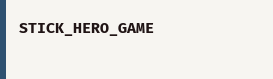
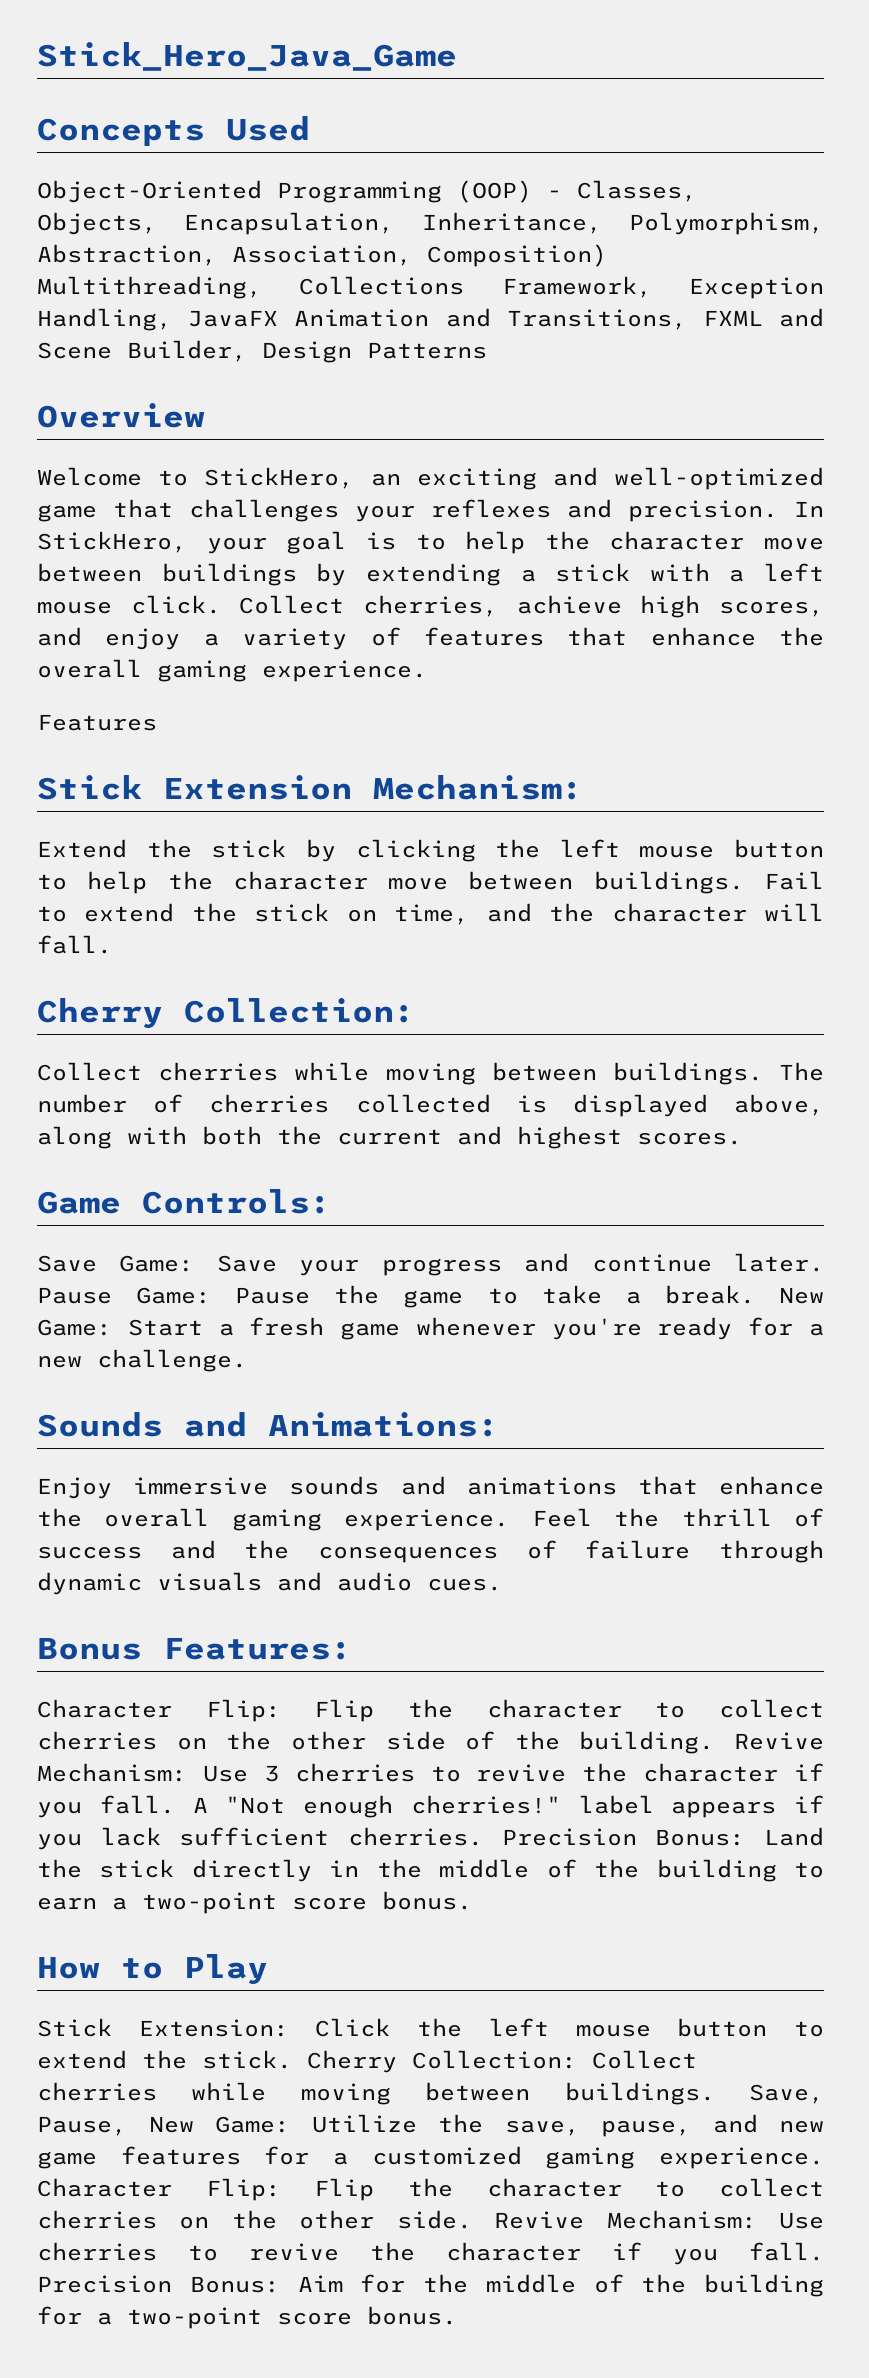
[19,23,154,36] STICK_HERO_GAME -> [37,42,457,71] [37,116,310,146] [37,180,697,203] [37,212,825,235] [37,244,607,267] [37,276,824,299] [37,308,824,331] [37,340,487,363] [37,403,205,428] [37,467,824,490] [37,499,824,522] [37,531,824,554] [37,563,824,586] [37,595,824,618] [37,627,824,650] [37,659,427,682] [37,714,157,731] [37,775,583,800] [37,839,824,862] [37,871,824,894] [37,903,825,925] [37,935,112,954] [37,998,415,1029] [37,1062,824,1085] [37,1094,824,1117] [37,1126,742,1149] [37,1189,331,1214] [37,1253,825,1276] [37,1285,824,1308] [37,1317,825,1340] [37,1349,247,1372] [37,1412,499,1437] [37,1476,824,1499] [37,1508,825,1531] [37,1540,824,1563] [37,1572,502,1595] [37,1638,352,1660] [37,1699,824,1722] [37,1731,824,1754] [37,1763,824,1782] [37,1795,824,1818] [37,1827,824,1850] [37,1859,825,1882] [37,1891,472,1914] [37,1954,268,1985] [37,2018,824,2037] [37,2050,697,2073] [37,2082,824,2105] [37,2114,824,2137] [37,2146,824,2169] [37,2178,824,2201] [37,2210,825,2229] [37,2242,824,2265] [37,2274,824,2297] [37,2306,457,2329] Stick_Hero_Java_Game // Concepts Used // Object-Oriented Programming (OOP) - Classes, Objects, Encapsulation, Inheritance, Polymorphism, Abstraction, Association, Composition) Multithreading, Collections Framework, Exception Handling, JavaFX Animation and Transitions, FXML and Scene Builder, Design Patterns // Overview // Welcome to StickHero, an exciting and well-optimized game that challenges your reflexes and precision. In StickHero, your goal is to help the character move between buildings by extending a stick with a left mouse click. Collect cherries, achieve high scores, and enjoy a variety of features that enhance the overall gaming experience. // Features // Stick Extension Mechanism: // Extend the stick by clicking the left mouse button to help the character move between buildings. Fail to extend the stick on time, and the character will fall. // Cherry Collection: // Collect cherries while moving between buildings. The number of cherries collected is displayed above, along with both the current and highest scores. // Game Controls: // Save Game: Save your progress and continue later. Pause Game: Pause the game to take a break. New Game: Start a fresh game whenever you're ready for a new challenge. // Sounds and Animations: // Enjoy immersive sounds and animations that enhance the overall gaming experience. Feel the thrill of success and the consequences of failure through dynamic visuals and audio cues. // Bonus Features: // Character Flip: Flip the character to collect cherries on the other side of the building. Revive Mechanism: Use 3 cherries to revive the character if you fall. A "Not enough cherries!" label appears if you lack sufficient cherries. Precision Bonus: Land the stick directly in the middle of the building to earn a two-point score bonus. // How to Play // Stick Extension: Click the left mouse button to extend the stick. Cherry Collection: Collect cherries while moving between buildings. Save, Pause, New Game: Utilize the save, pause, and new game features for a customized gaming experience. Character Flip: Flip the character to collect cherries on the other side. Revive Mechanism: Use cherries to revive the character if you fall. Precision Bonus: Aim for the middle of the building for a two-point score bonus.

